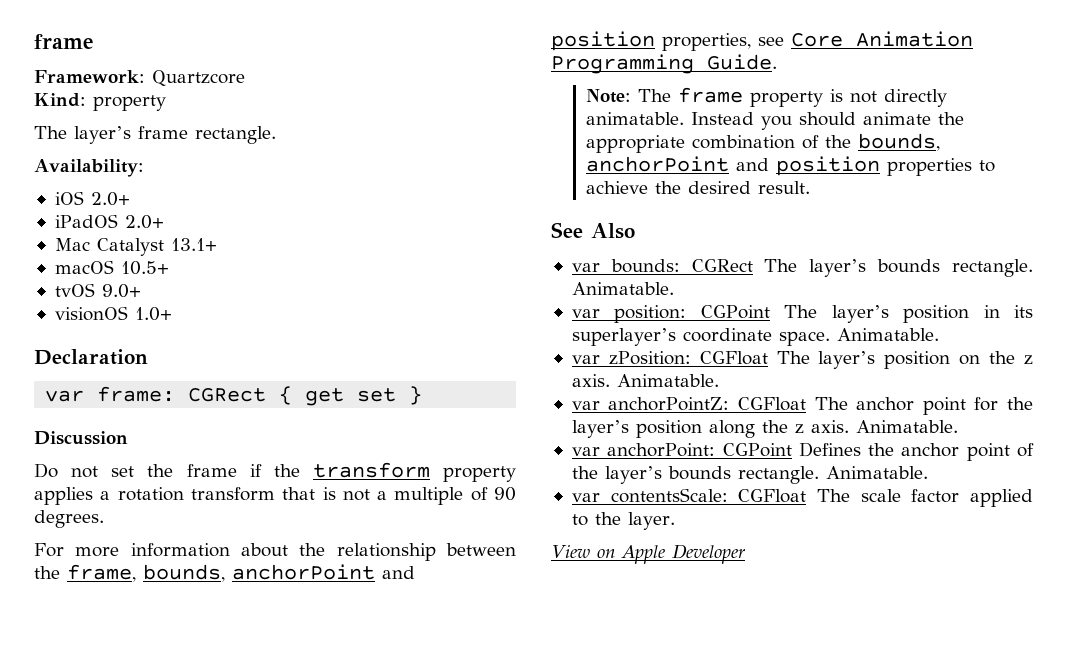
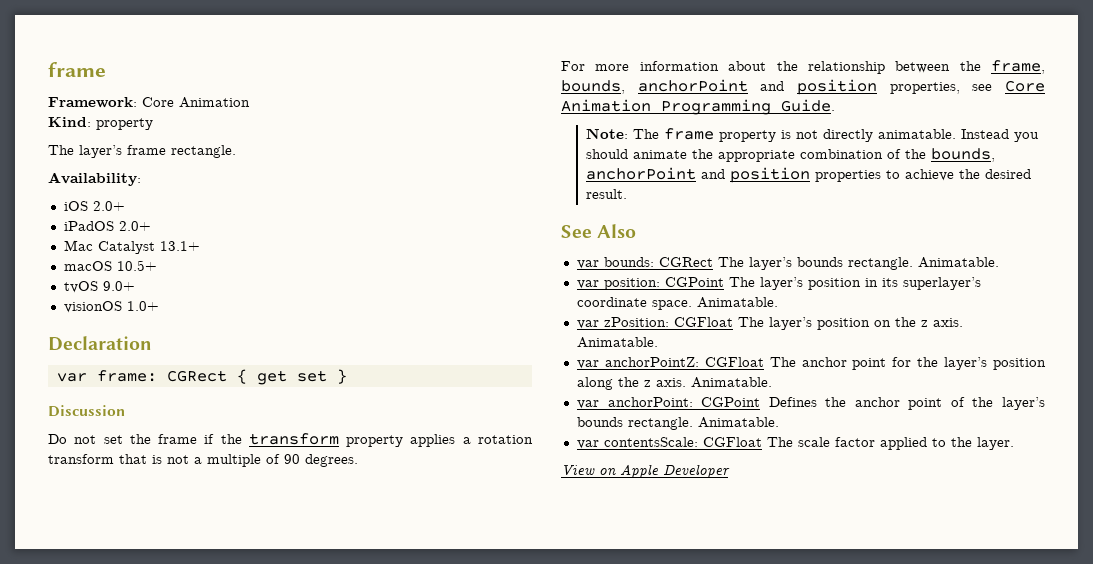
[152,70,245,87] Quartzcore -> [142,97,250,108] Core Animation

